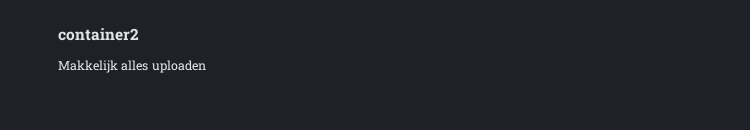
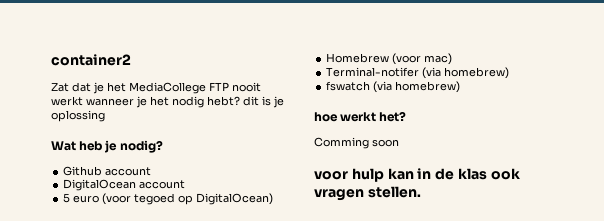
[58,60,206,73] Makkelijk alles uploaden -> [51,82,261,94] [51,96,284,108] [51,110,105,122] [51,140,163,153] [63,166,152,176] [63,179,186,191] [63,193,274,205] [326,53,453,65] [326,67,510,79] [326,81,461,93] [314,111,407,122] [314,137,399,149] [314,168,520,182] [314,186,421,201] Zat dat je het MediaCollege FTP nooit werkt wanneer je het nodig hebt? dit is je oplossing // Wat heb je nodig? // Github account // DigitalOcean account // 5 euro (voor tegoed op DigitalOcean) // Homebrew (voor mac) // Terminal-notifer (via homebrew) // fswatch (via homebrew) // hoe werkt het? // Comming soon // voor hulp kan in de klas ook vragen stellen.

